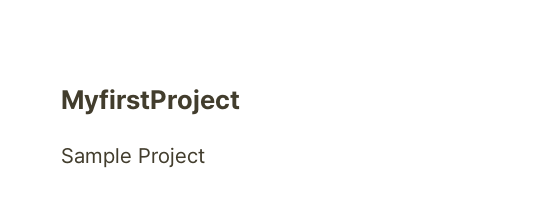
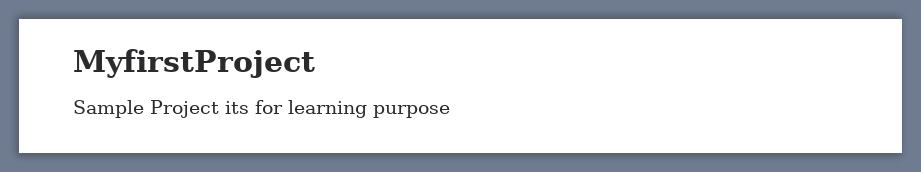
(205, 157) none -> [225,100,450,118] its for learning purpose

